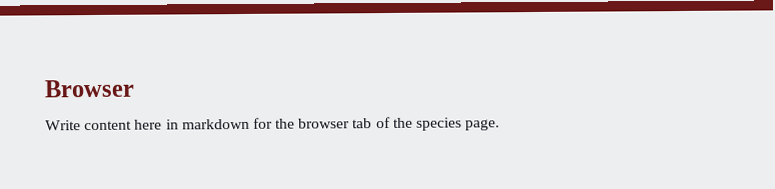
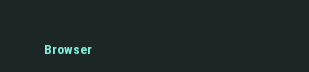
[45,116,501,131] // Write content here in markdown for the browser tab of the species page. -> (92, 49) none

